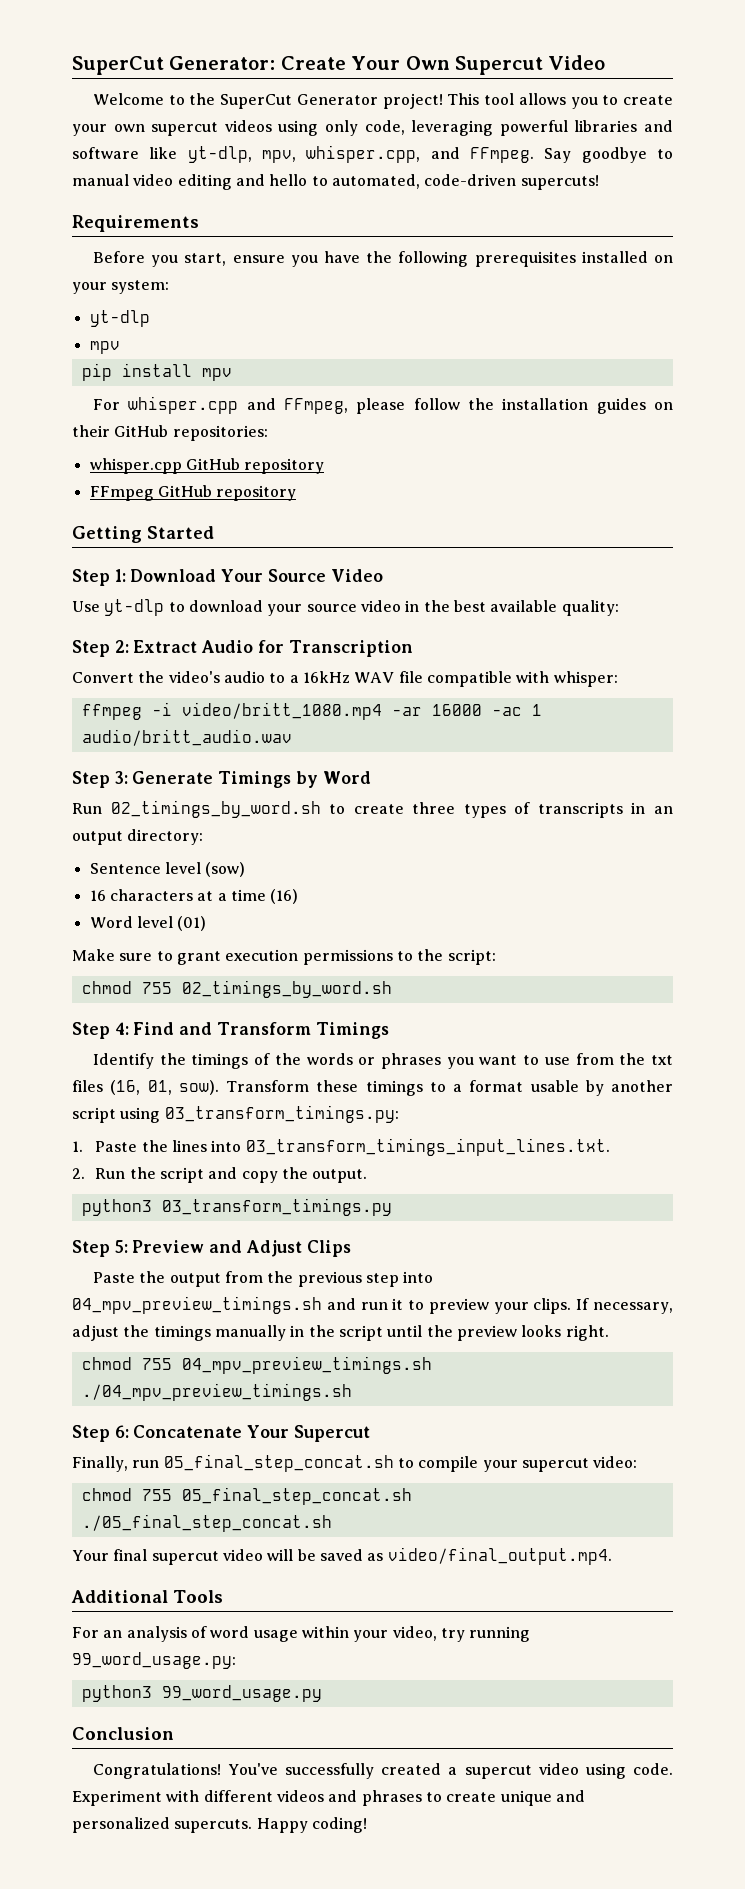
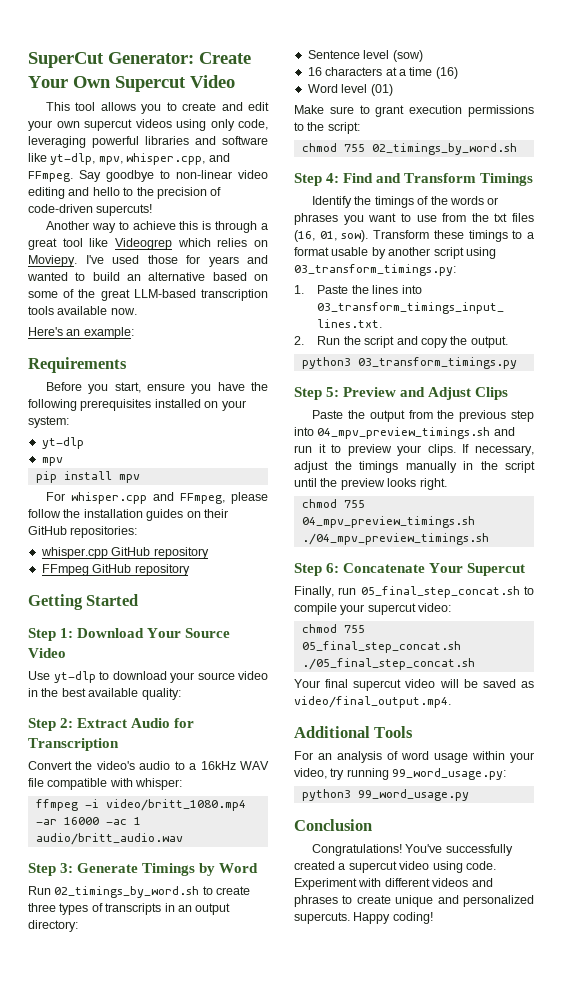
[92,93,443,109] Welcome to the SuperCut Generator project! -> (235, 81) none
(673, 100) none -> [221,102,269,111] and edit
[72,174,129,186] manual -> [176,170,232,179] non-linear
[331,174,420,189] automated, -> [136,187,222,199] the precision of
(599, 182) none -> [46,221,268,233] [28,238,268,250] [28,255,268,267] [27,272,268,281] [28,289,268,301] [28,306,137,315] [28,327,134,339] // Another way to achieve this is through a great tool like Videogrep which relies on Moviepy. I've used those for years and wanted to build an alternative based on some of the great LLM-based transcription tools available now. // Here's an example:

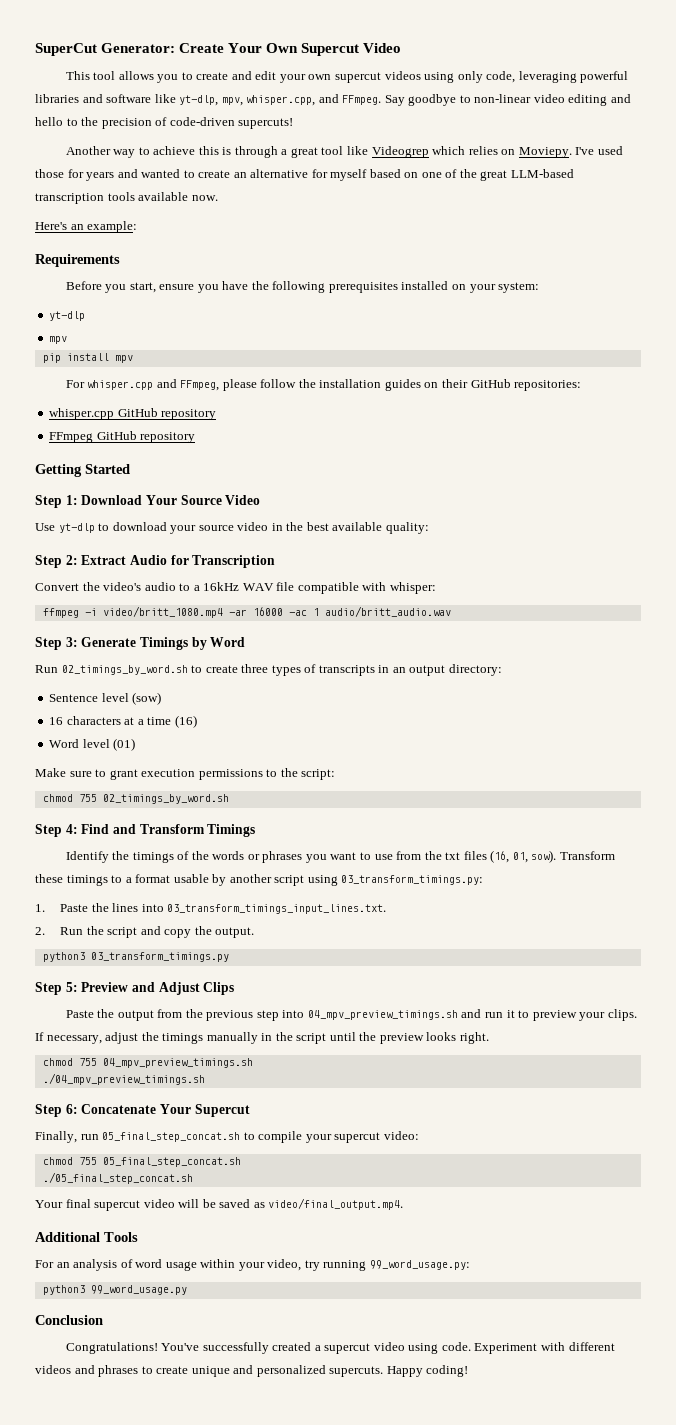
[92,272,120,281] build -> [198,170,231,178] create
(206, 276) none -> [311,169,368,181] for myself
[28,291,58,298] some -> [421,172,442,178] one

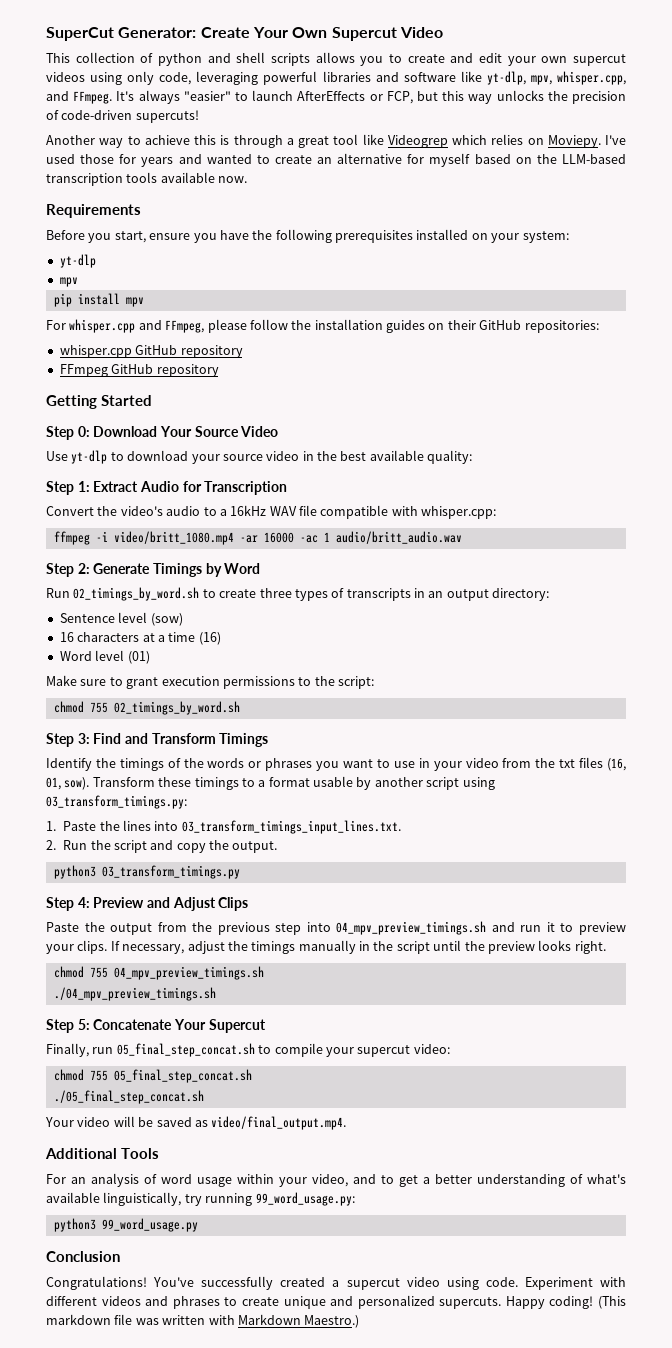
[93,71,116,80] tool -> [75,52,310,66] collection of python and shell scripts
[384,94,631,106] [35,117,78,126] Say goodbye to non-linear video editing and hello to -> [116,90,544,104] It's always "easier" to launch AfterEffects or FCP, but this way unlocks
[421,169,508,181] one of the great -> [536,154,557,164] the
[35,221,138,233] // Here's an example: -> (248, 179) none
[65,495,78,505] 1: -> [77,426,90,437] 0:
[65,555,78,565] 2: -> [77,481,90,492] 1:
[389,582,436,594] whisper: -> [421,506,497,519] whisper.cpp:
[65,637,78,647] 3: -> [77,563,90,574] 2:
[65,824,78,834] 4: -> [77,733,90,744] 3:
(393, 857) none -> [418,758,499,771] in your video
[65,982,78,992] 5: -> [77,897,90,908] 4:
[65,1104,78,1114] 6: -> [77,1019,90,1030] 5:
[65,1199,141,1211] final supercut -> (74, 1122) none
(302, 1265) none -> [353,1174,626,1187] [46,1192,182,1206] and to get a better understanding of what's available linguistically,
(469, 1371) none -> [597,1296,626,1309] [46,1314,360,1328] (This markdown file was written with Markdown Maestro.)

